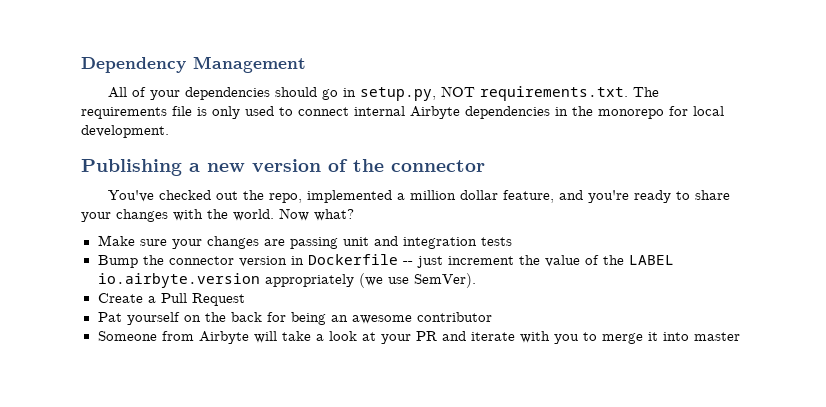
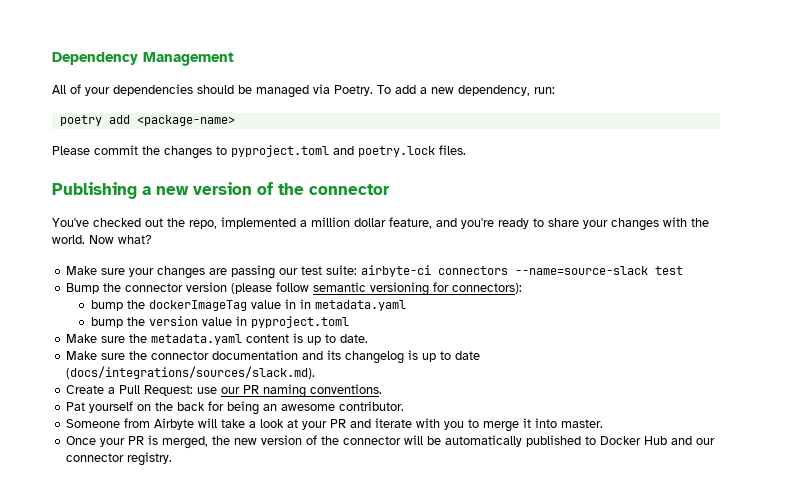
[322,86,660,101] [81,106,724,119] [81,125,169,138] go in setup.py, NOT requirements.txt. The requirements file is only used to connect internal Airbyte dependencies in the monorepo for local development. -> [238,84,555,98] [59,115,235,126] [52,145,466,159] be managed via Poetry. To add a new dependency, run: // poetry add <package-name> // Please commit the changes to pyproject.toml and poetry.lock files.
[342,236,512,249] [97,254,674,268] [97,273,476,288] [97,293,245,306] unit and integration tests // Bump the connector version in Dockerfile -- just increment the value of the LABEL io.airbyte.version appropriately (we use SemVer). // Create a Pull Request -> [279,265,684,277] [66,282,523,296] [90,299,406,311] [90,316,349,328] [66,333,369,345] [66,350,481,364] [66,366,316,379] [66,384,383,398] our test suite: airbyte-ci connectors --name=source-slack test // Bump the connector version (please follow semantic versioning for connectors): // bump the dockerImageTag value in in metadata.yaml // bump the version value in pyproject.toml // Make sure the metadata.yaml content is up to date. // Make sure the connector documentation and its changelog is up to date (docs/integrations/sources/slack.md). // Create a Pull Request: use our PR naming conventions.
[416,312,492,322] contributor -> [339,401,405,411] contributor.
[693,332,740,341] master -> [561,419,604,428] [66,435,716,449] [66,452,173,466] master. // Once your PR is merged, the new version of the connector will be automatically published to Docker Hub and our connector registry.

